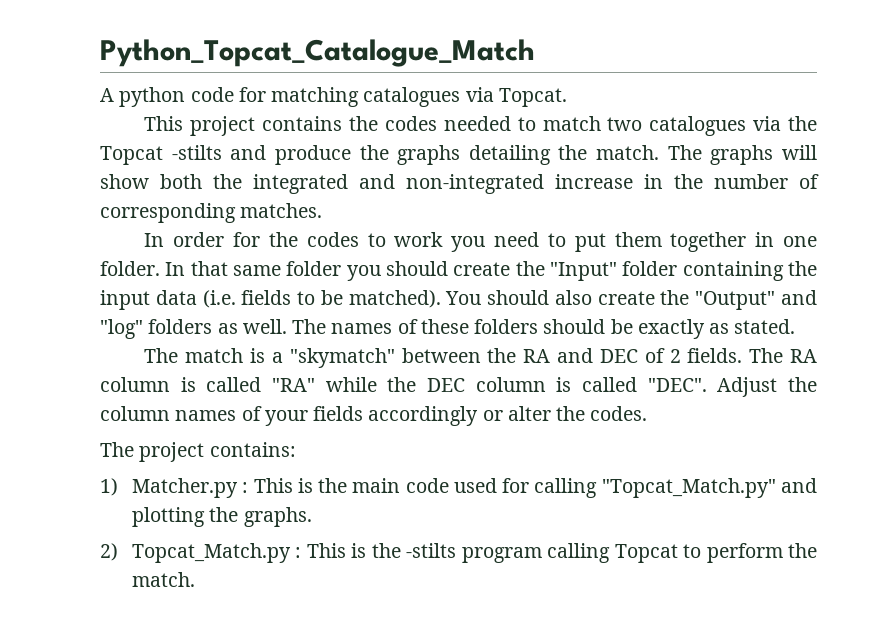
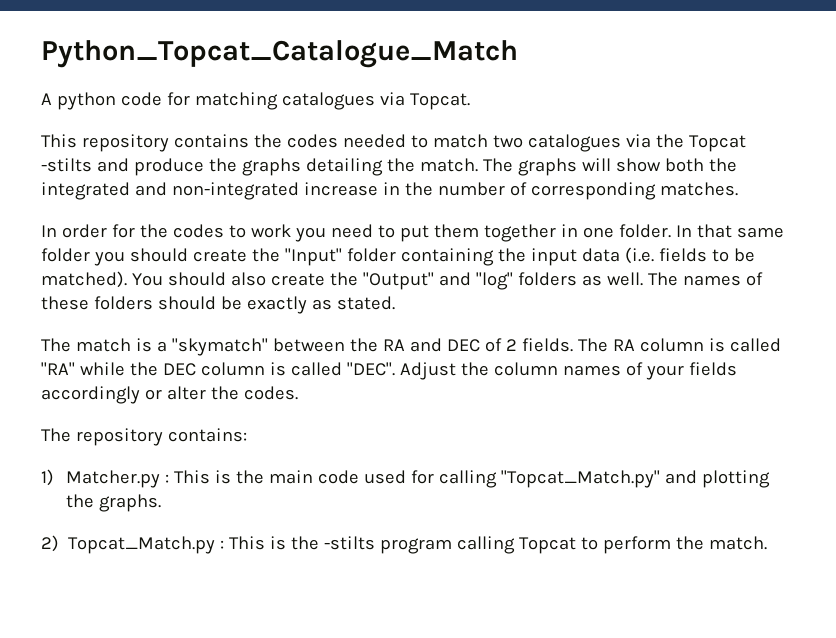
[190,116,256,136] project -> [81,134,169,152] repository
[139,442,205,462] project -> [75,428,163,446] repository

